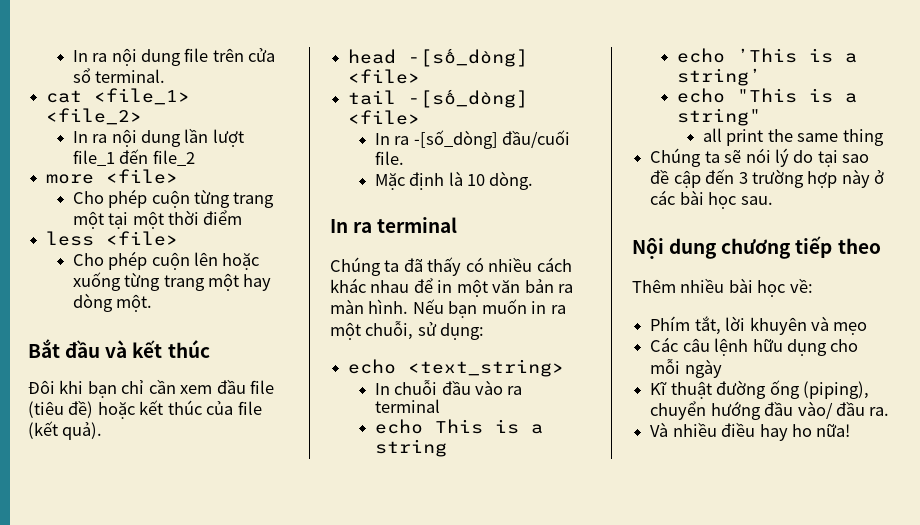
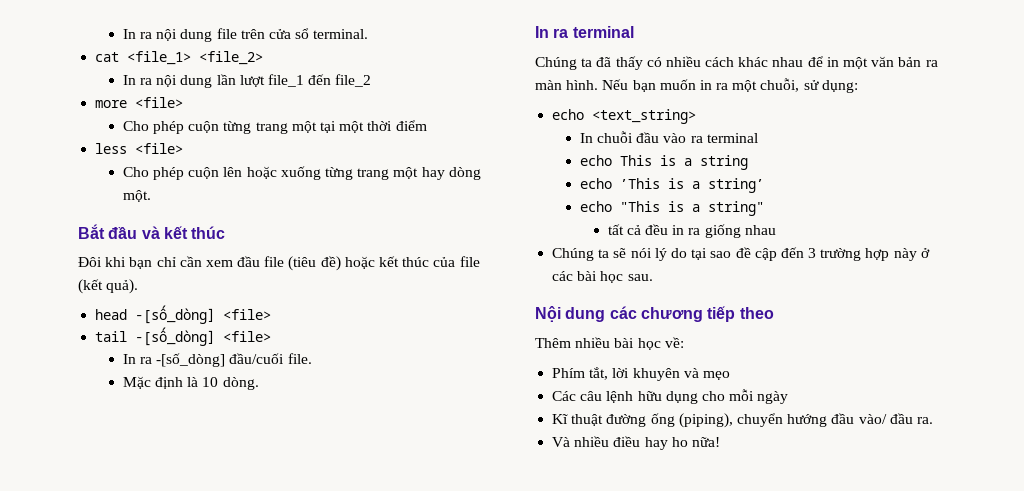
[703,128,884,146] all print the same thing -> [607,224,776,238] tất cả đều in ra giống nhau
(718, 248) none -> [609,306,637,319] các

